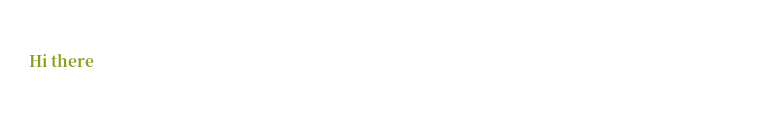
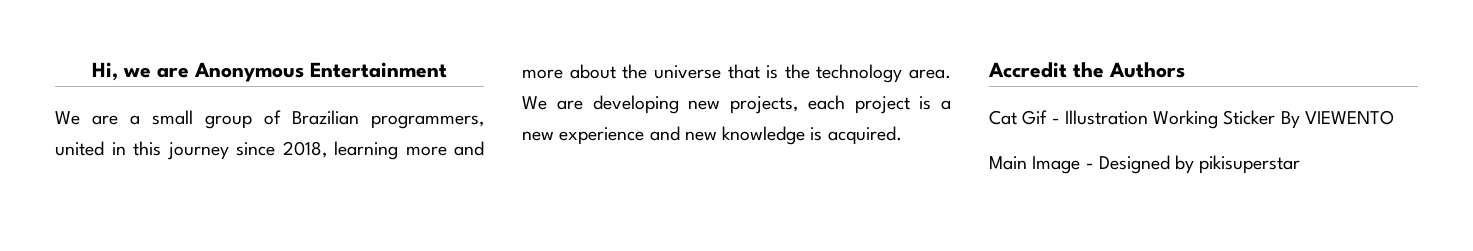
[29,53,95,67] Hi there -> [92,62,447,82] [55,110,484,129] [55,141,484,160] [522,64,951,83] [522,95,951,114] [522,126,902,145] [988,62,1185,78] [989,110,1394,129] [989,155,1301,174] Hi, we are Anonymous Entertainment // We are a small group of Brazilian programmers, united in this journey since 2018, learning more and more about the universe that is the technology area. We are developing new projects, each project is a new experience and new knowledge is acquired. // Accredit the Authors // Cat Gif - Illustration Working Sticker By VIEWENTO // Main Image - Designed by pikisuperstar

